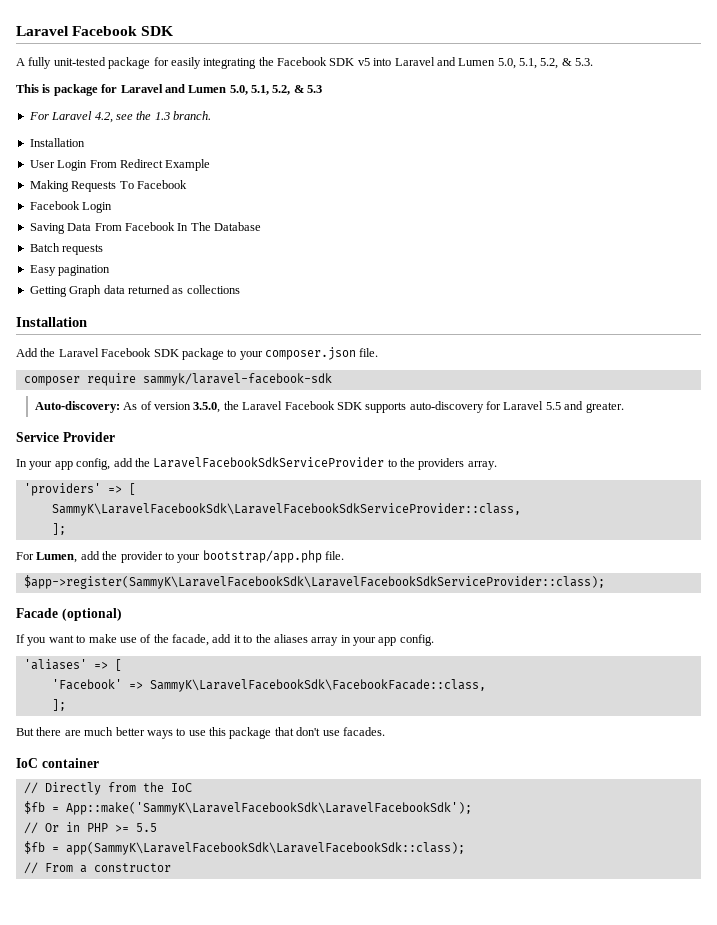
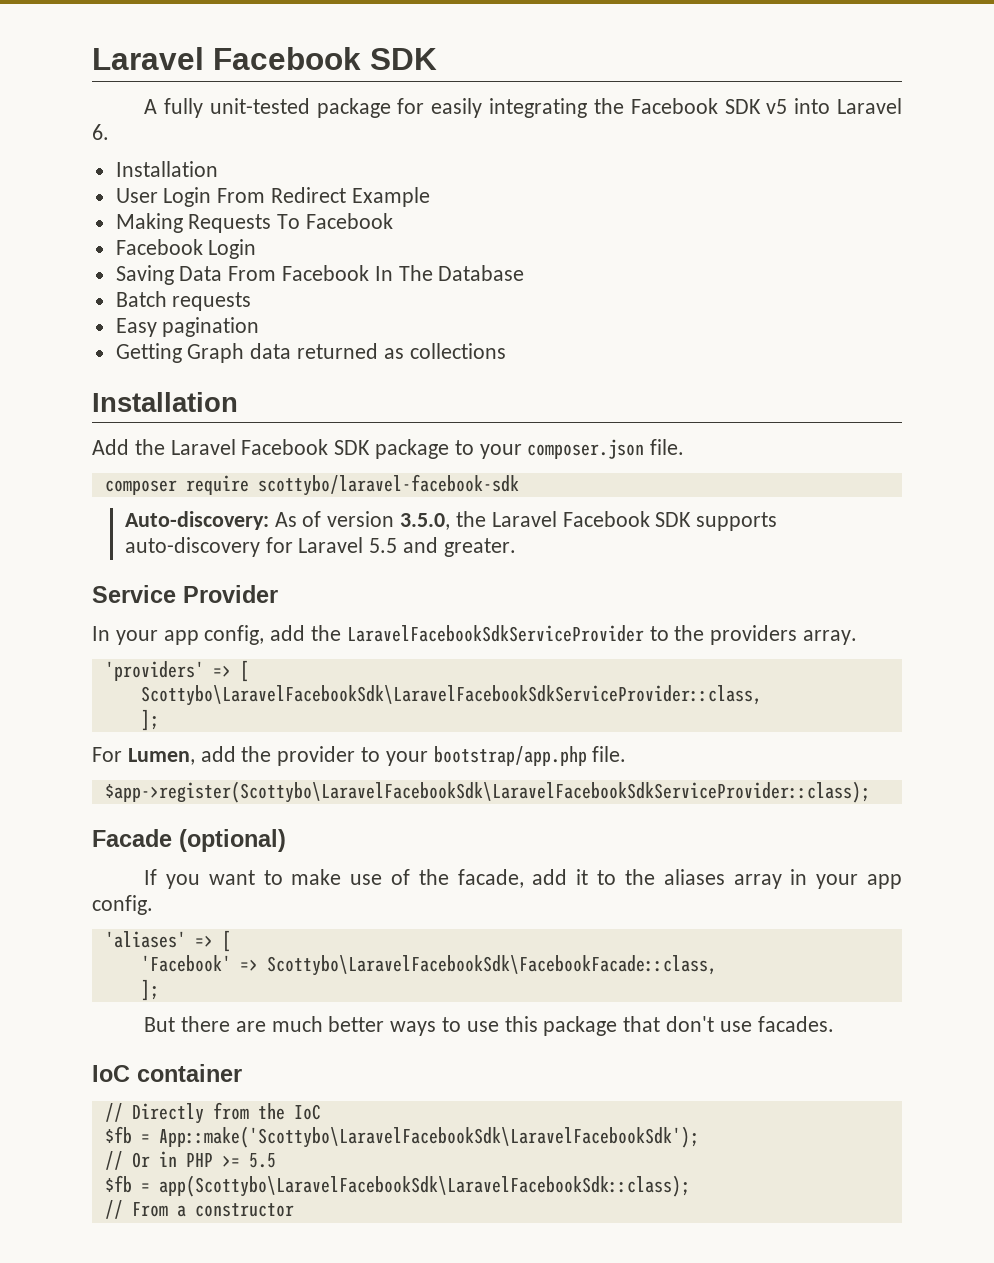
[436,57,594,69] [16,84,323,96] [28,111,211,123] and Lumen 5.0, 5.1, 5.2, & 5.3. // This is package for Laravel and Lumen 5.0, 5.1, 5.2, & 5.3 // For Laravel 4.2, see the 1.3 branch. -> [92,124,109,140] 6.
[142,373,332,386] sammyk/laravel-facebook-sdk -> [257,474,519,496] scottybo/laravel-facebook-sdk
[51,503,521,516] SammyK\LaravelFacebookSdk\LaravelFacebookSdkServiceProvider::class, -> [140,685,762,706] Scottybo\LaravelFacebookSdk\LaravelFacebookSdkServiceProvider::class,
[23,575,605,589] $app->register(SammyK\LaravelFacebookSdk\LaravelFacebookSdkServiceProvider::class); -> [104,781,870,803] $app->register(Scottybo\LaravelFacebookSdk\LaravelFacebookSdkServiceProvider::class);
[149,679,486,692] SammyK\LaravelFacebookSdk\FacebookFacade::class, -> [266,955,717,976] Scottybo\LaravelFacebookSdk\FacebookFacade::class,
[65,802,472,815] App::make('SammyK\LaravelFacebookSdk\LaravelFacebookSdk'); -> [158,1126,699,1148] App::make('Scottybo\LaravelFacebookSdk\LaravelFacebookSdk');
[65,842,465,855] app(SammyK\LaravelFacebookSdk\LaravelFacebookSdk::class); -> [158,1175,690,1197] app(Scottybo\LaravelFacebookSdk\LaravelFacebookSdk::class);

